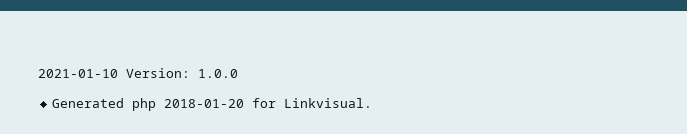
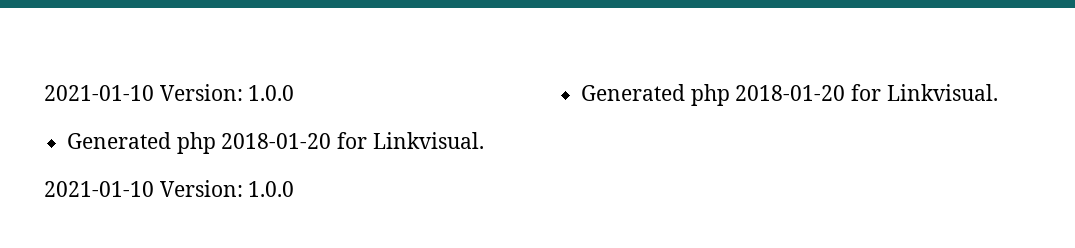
[38,68,238,78] [52,98,373,111] 2021-01-10 Version: 1.0.0 // Generated php 2018-01-20 for Linkvisual. -> [44,84,295,101] [67,132,484,154] [44,180,295,197] [581,84,998,106] 2021-01-10 Version: 1.0.0 // Generated php 2018-01-20 for Linkvisual. // 2021-01-10 Version: 1.0.0 // Generated php 2018-01-20 for Linkvisual.

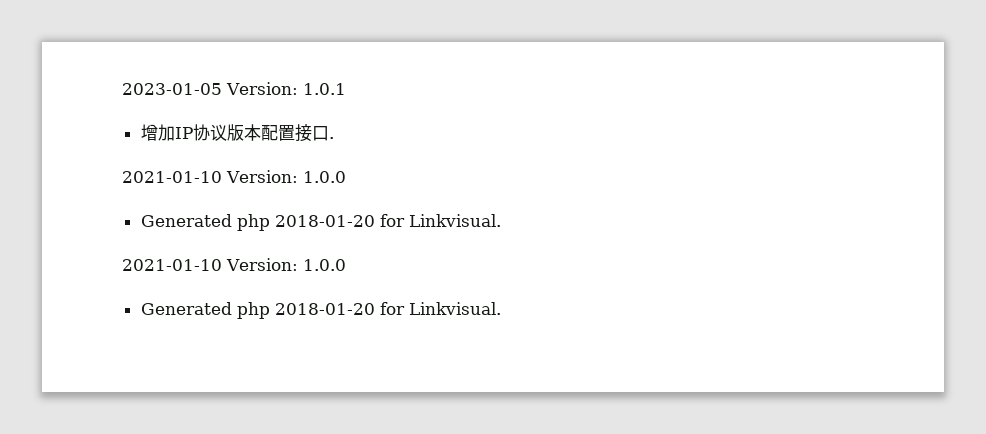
(44, 93) none -> [122,82,346,95] [140,124,334,142] 2023-01-05 Version: 1.0.1 // 增加IP协议版本配置接口. //

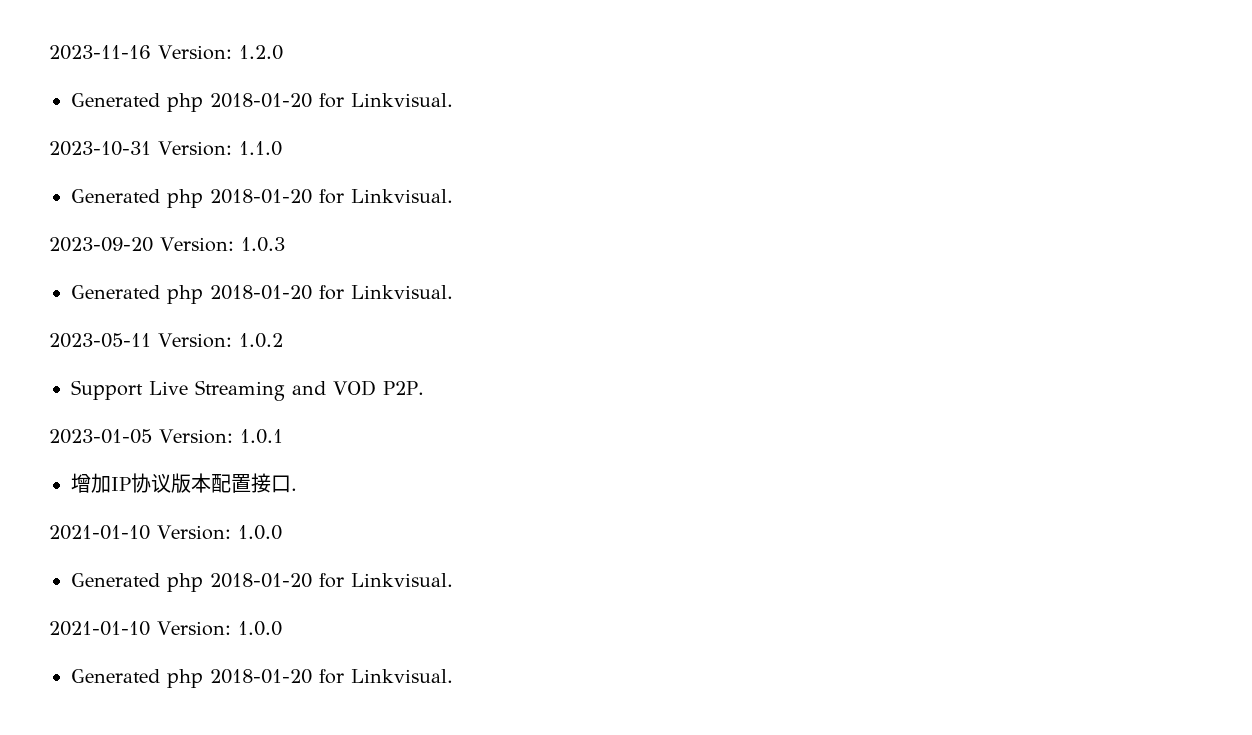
(122, 89) none -> [49,45,283,60] [71,93,453,112] [49,141,282,156] [71,189,453,208] [49,237,285,252] [71,285,453,304] [49,333,283,348] [71,380,424,401] 2023-11-16 Version: 1.2.0 // Generated php 2018-01-20 for Linkvisual. // 2023-10-31 Version: 1.1.0 // Generated php 2018-01-20 for Linkvisual. // 2023-09-20 Version: 1.0.3 // Generated php 2018-01-20 for Linkvisual. // 2023-05-11 Version: 1.0.2 // Support Live Streaming and VOD P2P. //

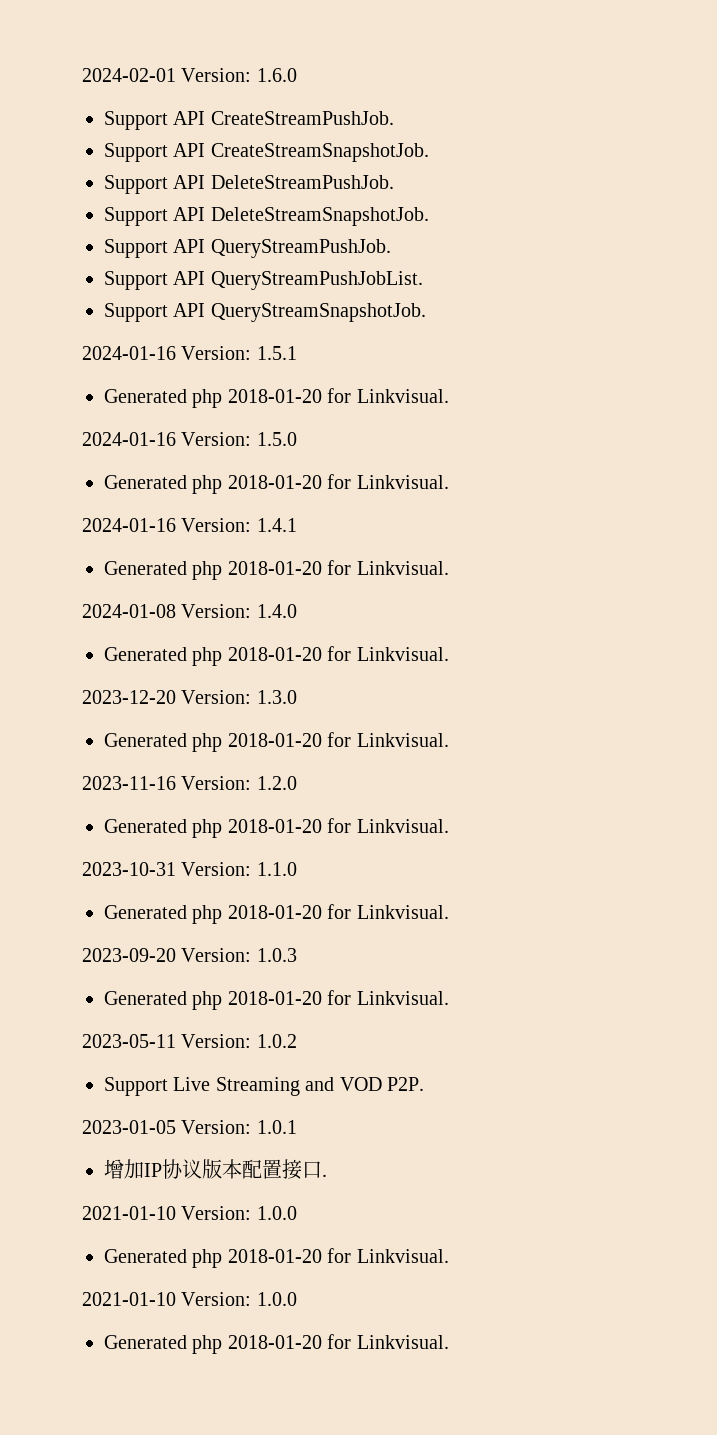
(49, 52) none -> [82,68,297,82] [104,111,394,130] [104,143,429,162] [104,175,394,194] [104,207,429,226] [104,239,391,258] [104,271,423,290] [104,303,426,322] [82,346,297,360] [104,388,449,408] [82,432,297,446] [104,474,449,494] [82,518,297,532] [104,560,449,580] [82,604,297,618] [104,646,449,666] [82,690,297,704] [104,732,449,752] 2024-02-01 Version: 1.6.0 // Support API CreateStreamPushJob. // Support API CreateStreamSnapshotJob. // Support API DeleteStreamPushJob. // Support API DeleteStreamSnapshotJob. // Support API QueryStreamPushJob. // Support API QueryStreamPushJobList. // Support API QueryStreamSnapshotJob. // 2024-01-16 Version: 1.5.1 // Generated php 2018-01-20 for Linkvisual. // 2024-01-16 Version: 1.5.0 // Generated php 2018-01-20 for Linkvisual. // 2024-01-16 Version: 1.4.1 // Generated php 2018-01-20 for Linkvisual. // 2024-01-08 Version: 1.4.0 // Generated php 2018-01-20 for Linkvisual. // 2023-12-20 Version: 1.3.0 // Generated php 2018-01-20 for Linkvisual. //

